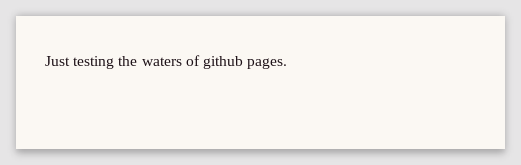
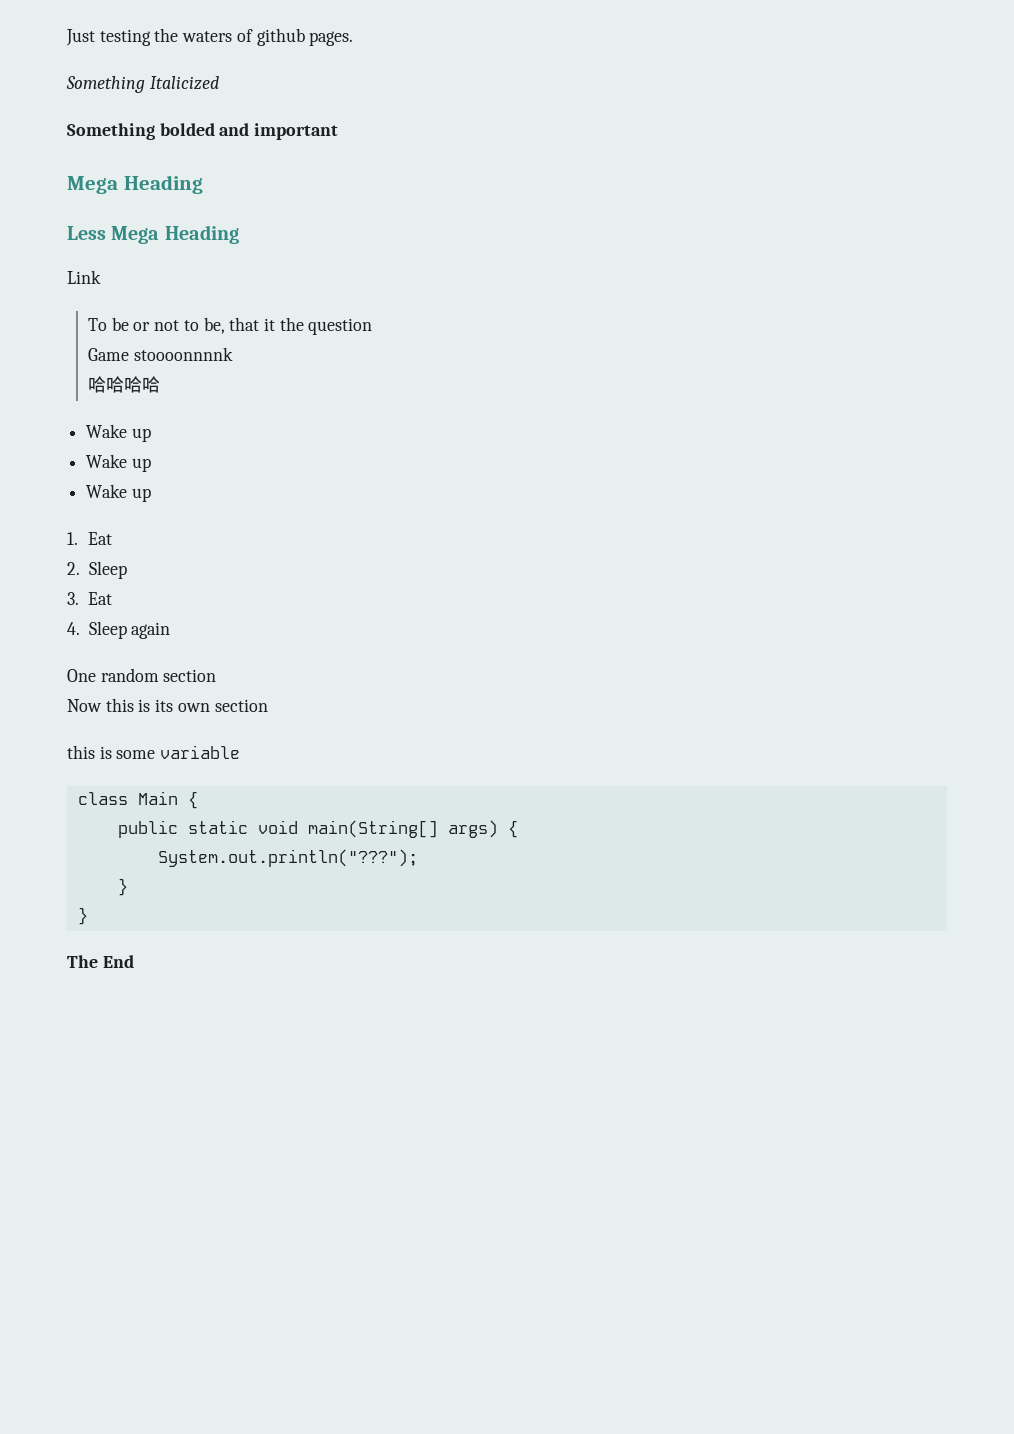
(288, 63) none -> [66,76,219,93] [67,123,339,140] [67,175,203,194] [67,225,239,244] [67,270,101,284] [87,317,373,335] [87,347,233,361] [87,376,160,393] [86,424,151,442] [86,454,151,472] [86,484,151,502] [67,532,112,545] [67,561,127,579] [67,592,112,605] [67,621,171,639] [67,668,217,682] [67,698,268,712] [67,745,241,759] [77,791,198,809] [117,820,518,838] [157,849,418,867] [117,878,128,896] [77,907,88,925] [67,955,134,968] // Something Italicized // Something bolded and important // Mega Heading // Less Mega Heading // Link // To be or not to be, that it the question // Game stoooonnnnk // 哈哈哈哈 // Wake up // Wake up // Wake up // 1. Eat // 2. Sleep // 3. Eat // 4. Sleep again // One random section // Now this is its own section // this is some variable // class Main { // public static void main(String[] args) { // System.out.println("???"); // } // } // The End

